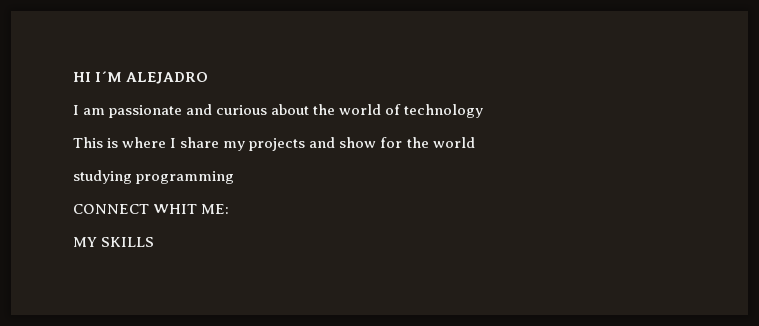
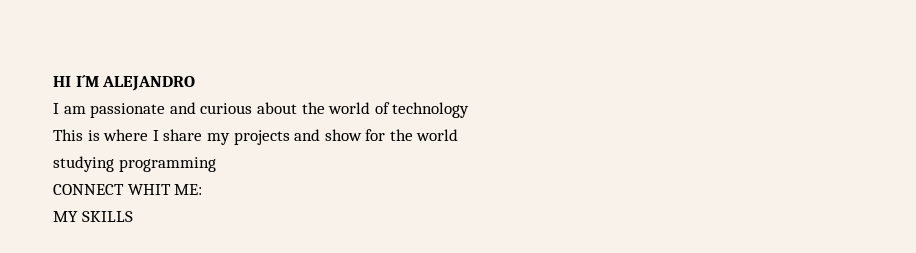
[126,72,209,84] ALEJADRO -> [102,76,196,91] ALEJANDRO

